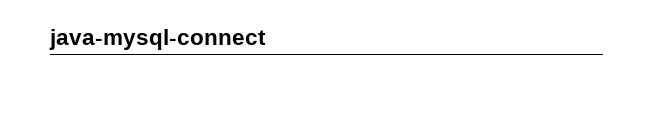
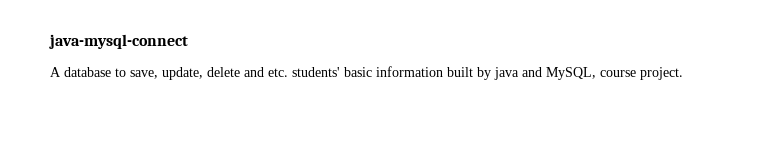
(266, 39) none -> [50,66,683,80] // A database to save, update, delete and etc. students' basic information built by java and MySQL, course project.

